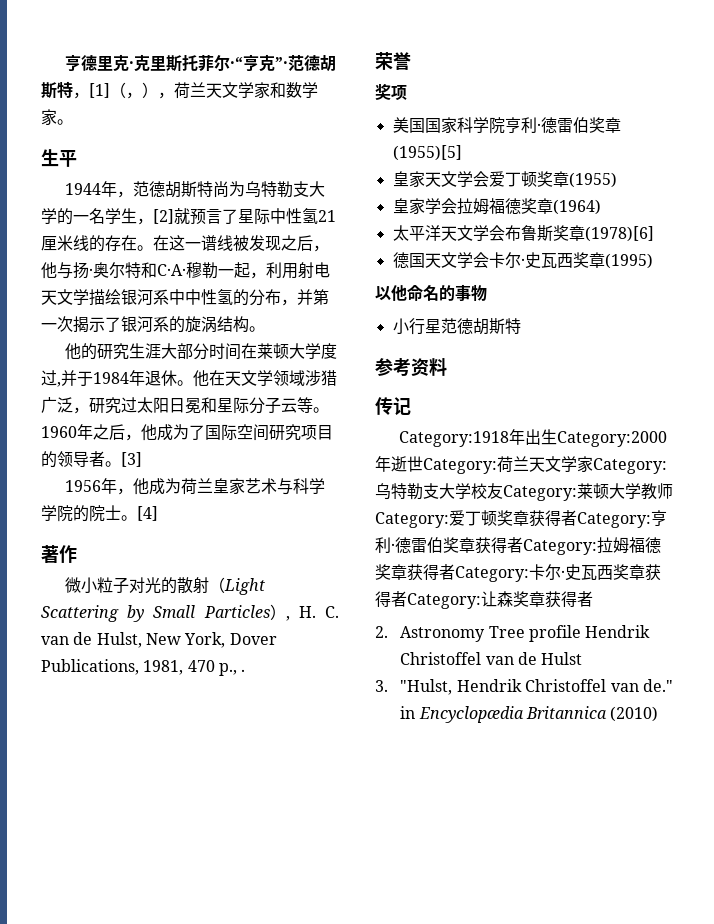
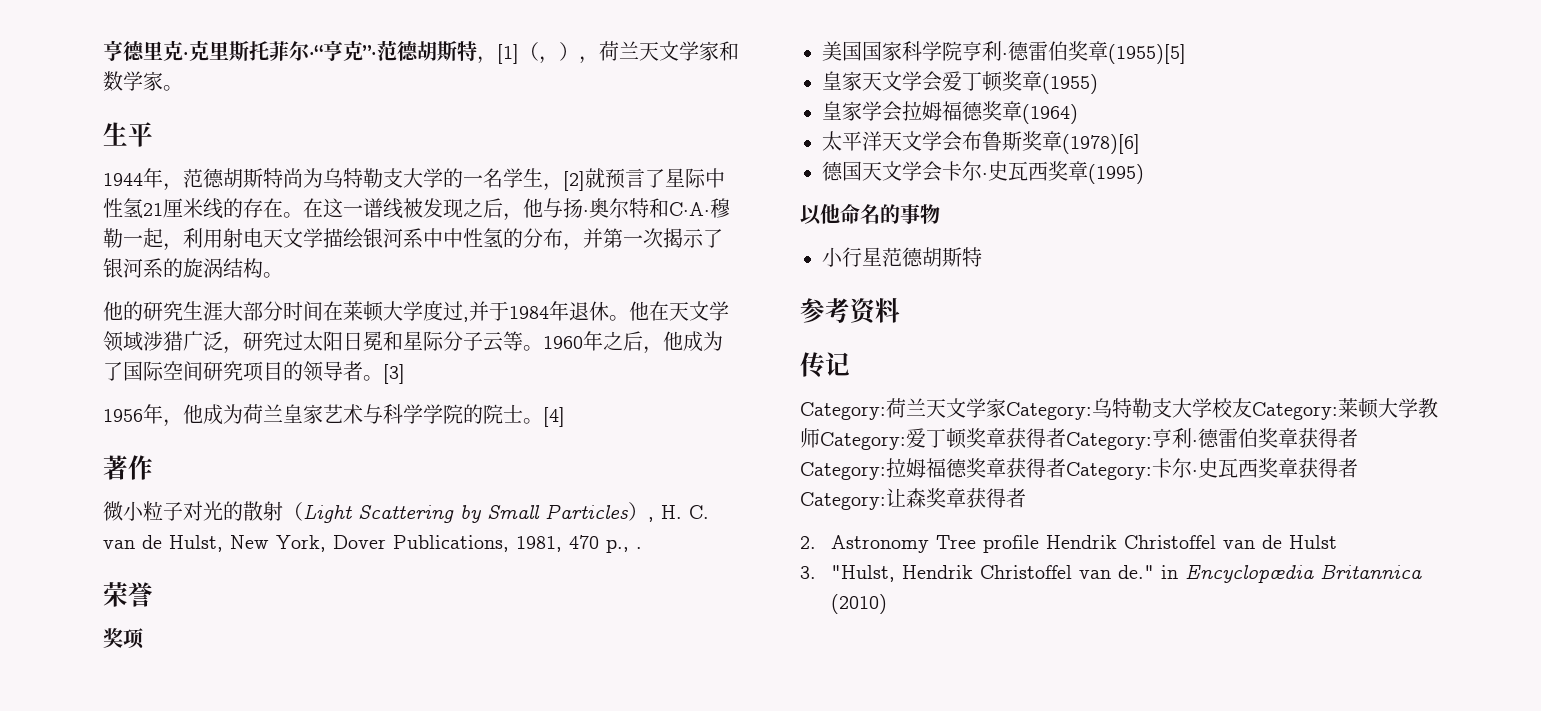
[398,429,667,447] [375,456,423,472] Category:1918年出生Category:2000年逝世 -> (850, 364) none

